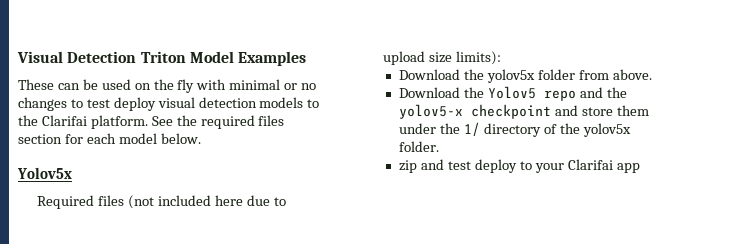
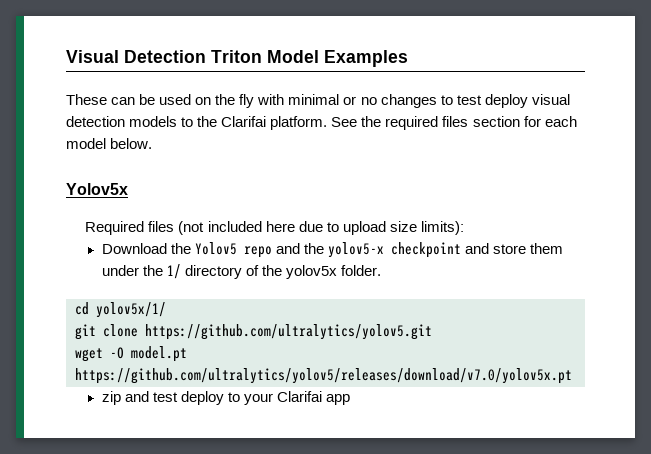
[399,69,652,83] // Download the yolov5x folder from above. -> (464, 228) none
(440, 146) none -> [75,302,166,318] [75,324,432,340] [75,346,187,362] [75,368,572,384] // cd yolov5x/1/ // git clone https://github.com/ultralytics/yolov5.git // wget -O model.pt https://github.com/ultralytics/yolov5/releases/download/v7.0/yolov5x.pt

